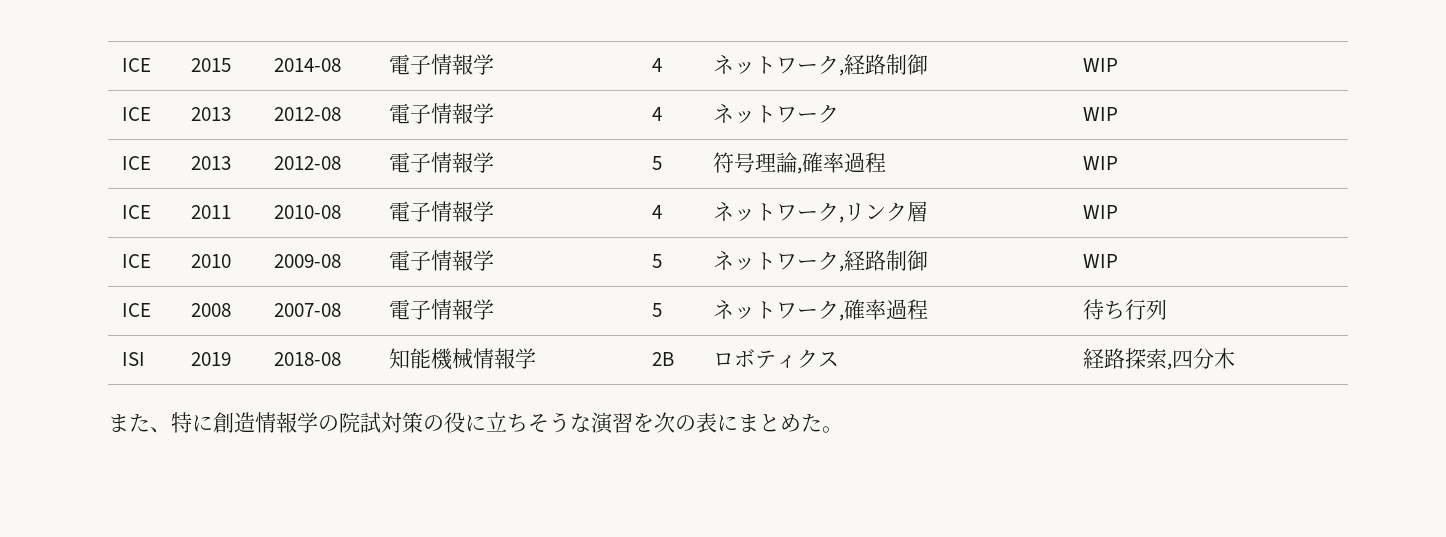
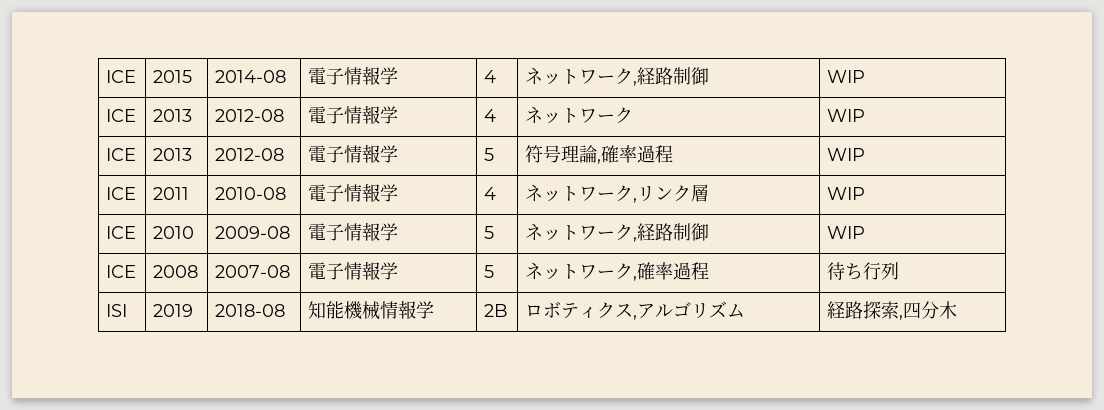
(840, 359) none -> [633,301,746,320] ,アルゴリズム
[108,412,843,434] // また、特に創造情報学の院試対策の役に立ちそうな演習を次の表にまとめた。 -> (958, 310) none

